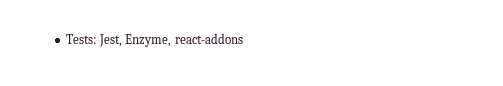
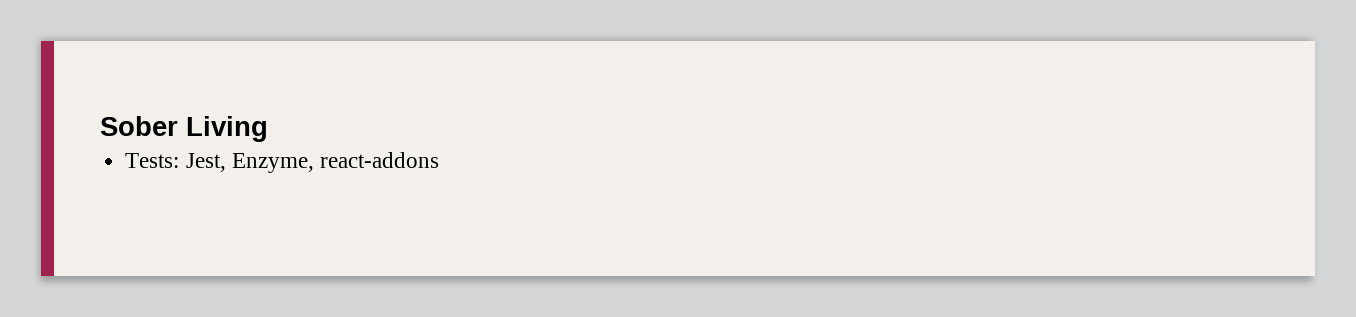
(66, 39) none -> [100,116,268,142] Sober Living //

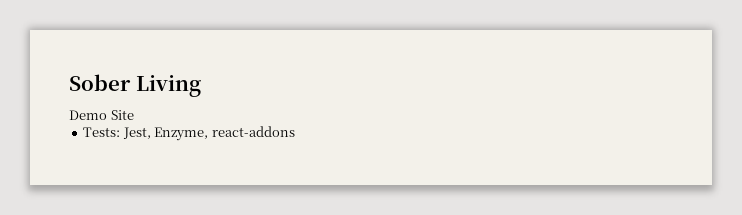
(268, 129) none -> [69,110,134,120] // Demo Site

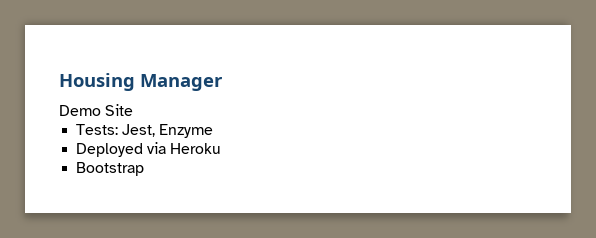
[69,74,201,97] Sober Living -> [59,73,223,91] Housing Manager
[154,126,295,141] Enzyme, react-addons -> [159,124,214,138] [76,142,222,157] [76,162,145,176] Enzyme // Deployed via Heroku // Bootstrap

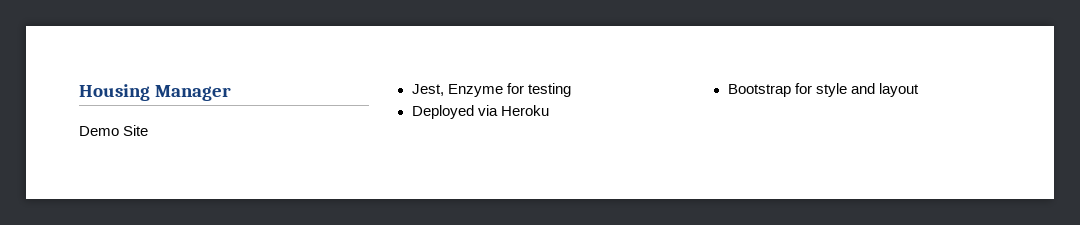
[76,124,119,135] Tests: -> (149, 130) none
(214, 131) none -> [506,83,571,97] for testing
(145, 169) none -> [794,83,919,97] for style and layout

